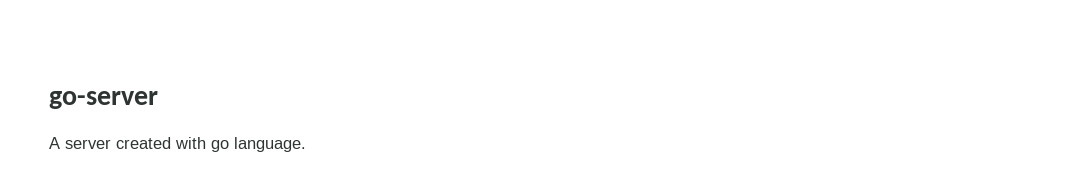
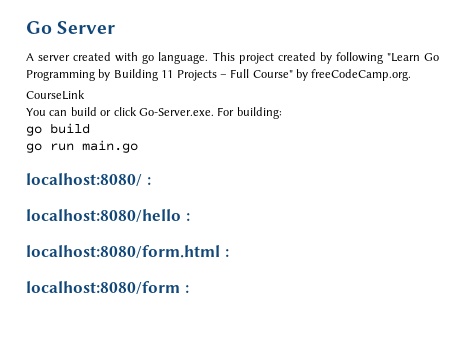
[49,91,158,109] go-server -> [26,21,116,34] Go Server
(306, 144) none -> [212,52,439,64] [26,69,412,81] [26,90,85,100] [26,107,282,119] [26,123,90,136] [26,140,138,153] [26,173,151,186] [26,209,190,222] [26,245,229,258] [26,281,189,294] This project created by following "Learn Go Programming by Building 11 Projects – Full Course" by freeCodeCamp.org. // CourseLink // You can build or click Go-Server.exe. For building: // go build // go run main.go // localhost:8080/ : // localhost:8080/hello : // localhost:8080/form.html : // localhost:8080/form :

